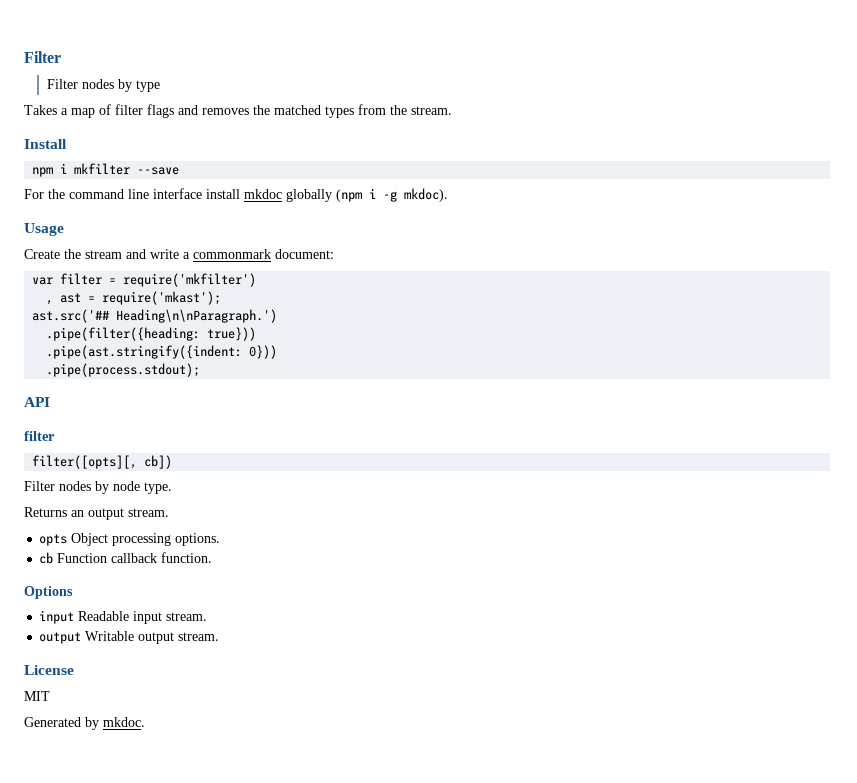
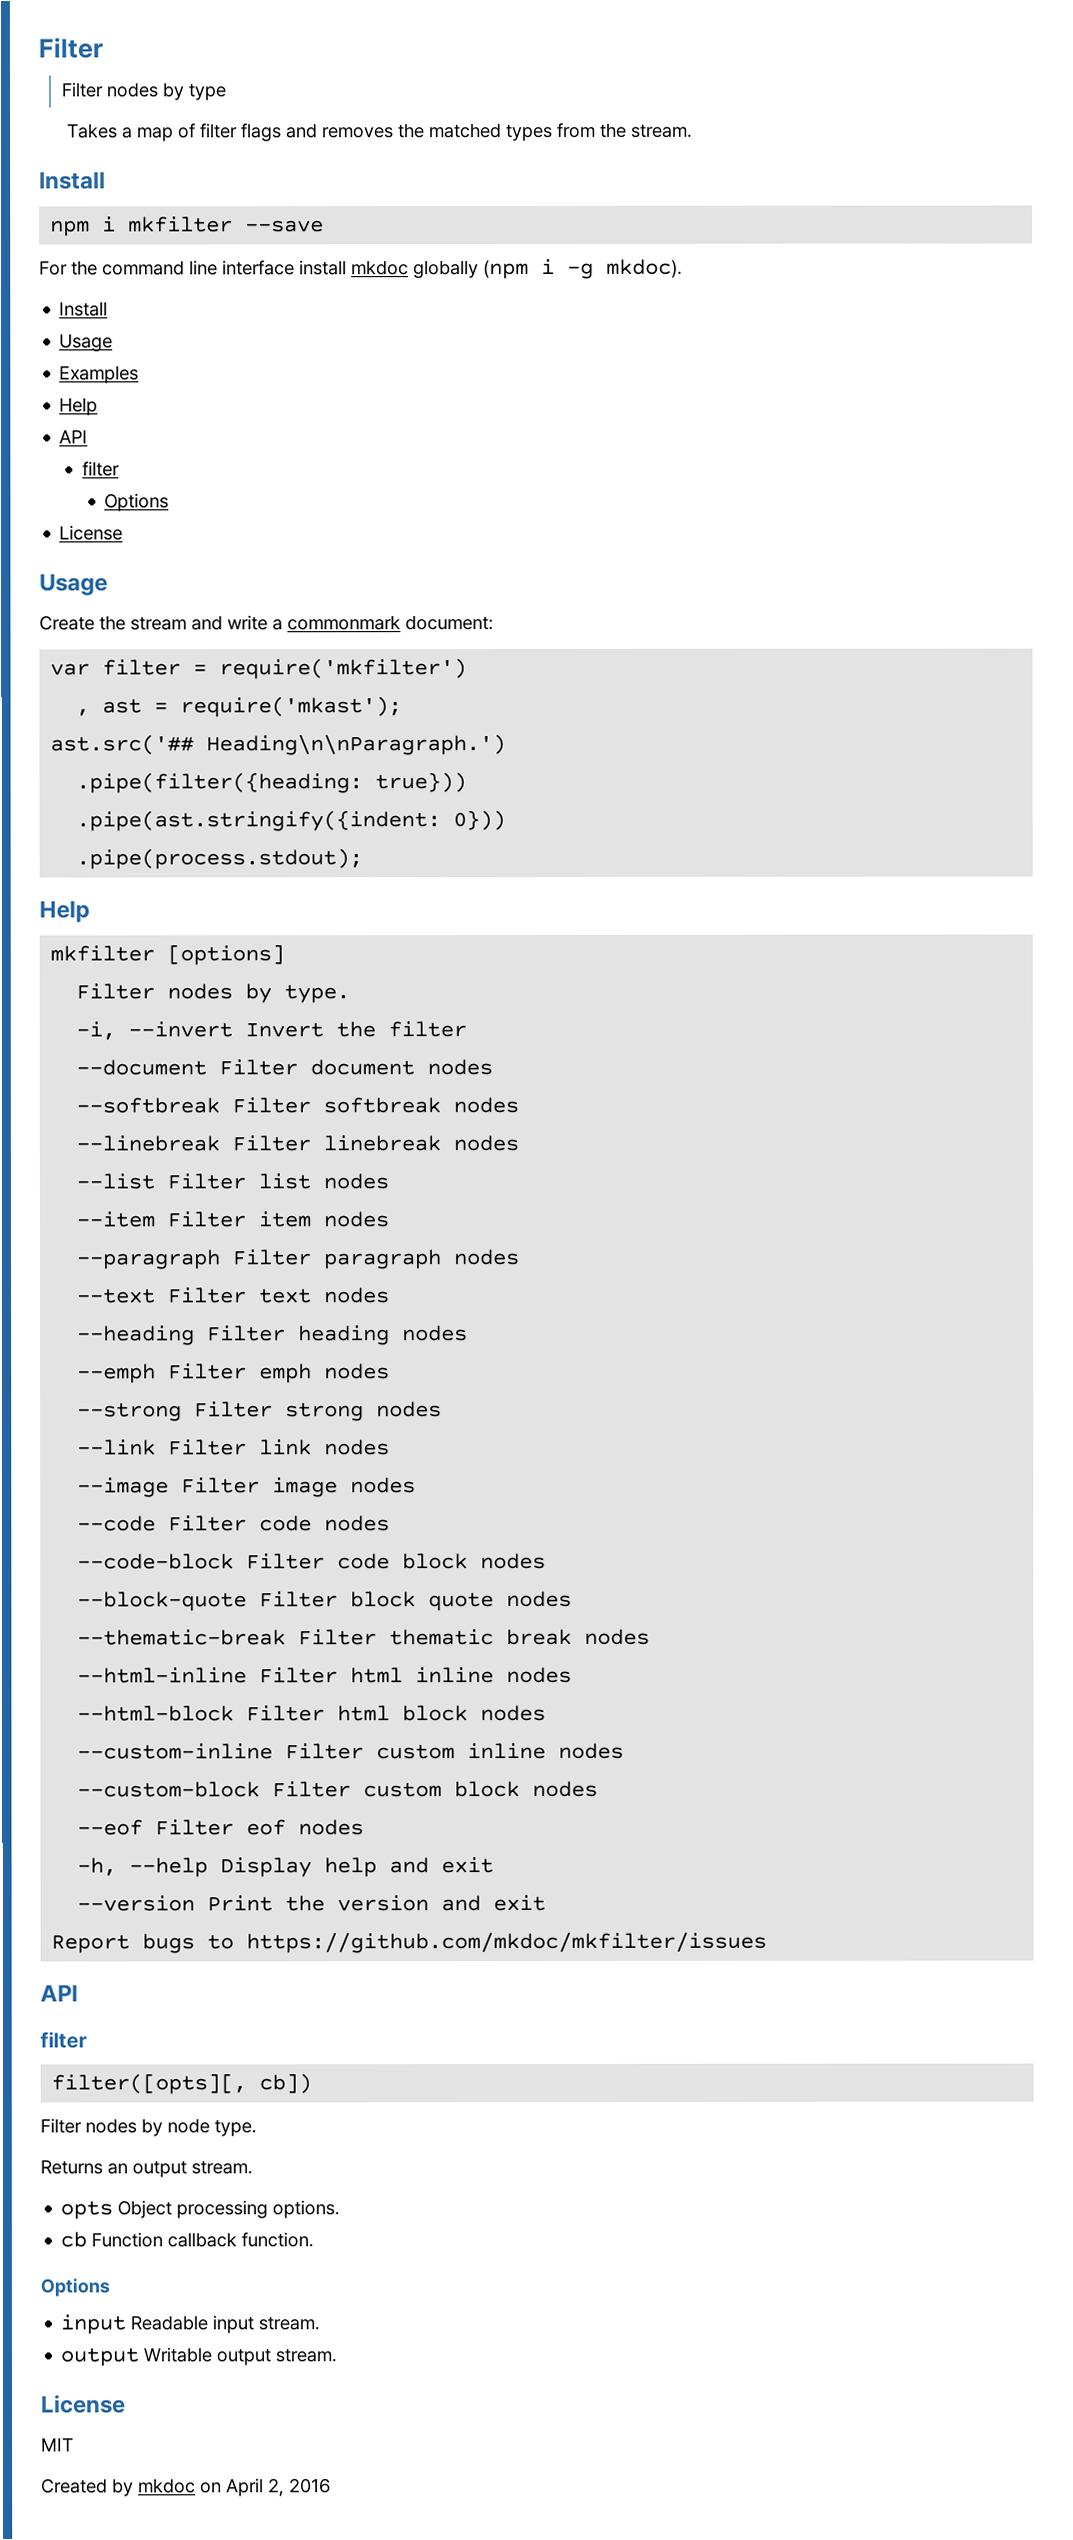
(448, 195) none -> [59,301,109,317] [59,333,114,352] [59,365,140,384] [59,397,99,416] [59,429,89,444] [81,461,120,477] [104,493,170,512] [59,525,124,541] // Install // Usage // Examples // Help // API // filter // Options // License
(201, 370) none -> [39,900,90,923] [50,944,286,966] [76,983,351,1004] [76,1021,468,1041] [76,1059,494,1076] [76,1097,520,1114] [76,1135,520,1152] [76,1173,390,1190] [76,1211,390,1228] [76,1249,520,1270] [77,1287,391,1304] [77,1325,469,1346] [77,1363,391,1384] [77,1401,443,1422] [77,1439,391,1456] [77,1477,417,1498] [77,1515,391,1532] [77,1552,547,1570] [77,1590,573,1612] [77,1628,651,1646] [77,1666,573,1684] [77,1704,547,1722] [77,1742,625,1760] [77,1780,599,1798] [77,1819,365,1836] [77,1857,495,1878] [77,1894,547,1912] [51,1931,768,1954] // Help // mkfilter [options] // Filter nodes by type. // -i, --invert Invert the filter // --document Filter document nodes // --softbreak Filter softbreak nodes // --linebreak Filter linebreak nodes // --list Filter list nodes // --item Filter item nodes // --paragraph Filter paragraph nodes // --text Filter text nodes // --heading Filter heading nodes // --emph Filter emph nodes // --strong Filter strong nodes // --link Filter link nodes // --image Filter image nodes // --code Filter code nodes // --code-block Filter code block nodes // --block-quote Filter block quote nodes // --thematic-break Filter thematic break nodes // --html-inline Filter html inline nodes // --html-block Filter html block nodes // --custom-inline Filter custom inline nodes // --custom-block Filter custom block nodes // --eof Filter eof nodes // -h, --help Display help and exit // --version Print the version and exit // Report bugs to https://github.com/mkdoc/mkfilter/issues
[24,717,145,730] Generated by mkdoc. -> [41,2478,331,2497] Created by mkdoc on April 2, 2016

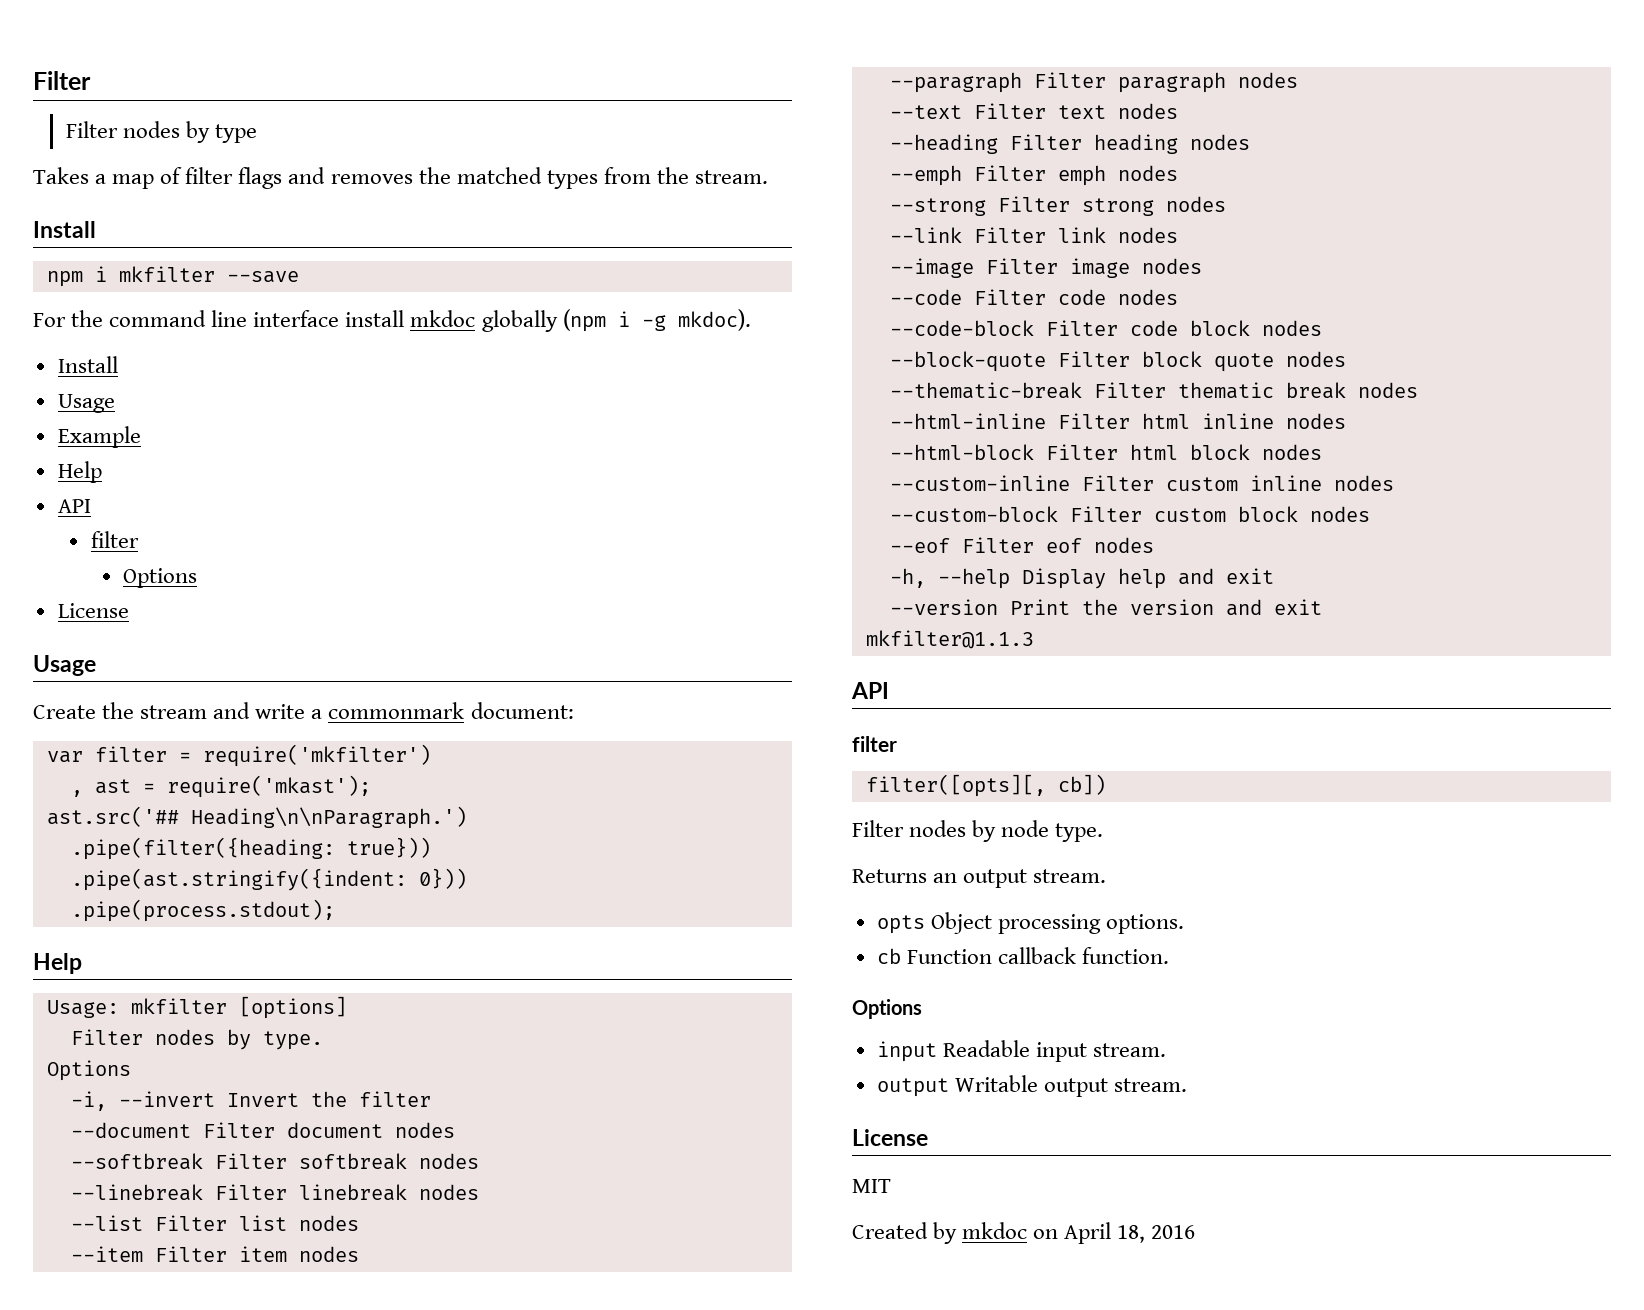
[59,365,140,384] Examples -> [57,426,141,448] Example
(90, 911) none -> [46,1000,119,1018] Usage:
(351, 994) none -> [46,1060,131,1081] // Options
[51,1931,768,1954] Report bugs to https://github.com/mkdoc/mkfilter/issues -> [865,630,1034,649] mkfilter@1.1.3
[268,2478,285,2497] 2, -> [1117,1225,1146,1243] 18,

